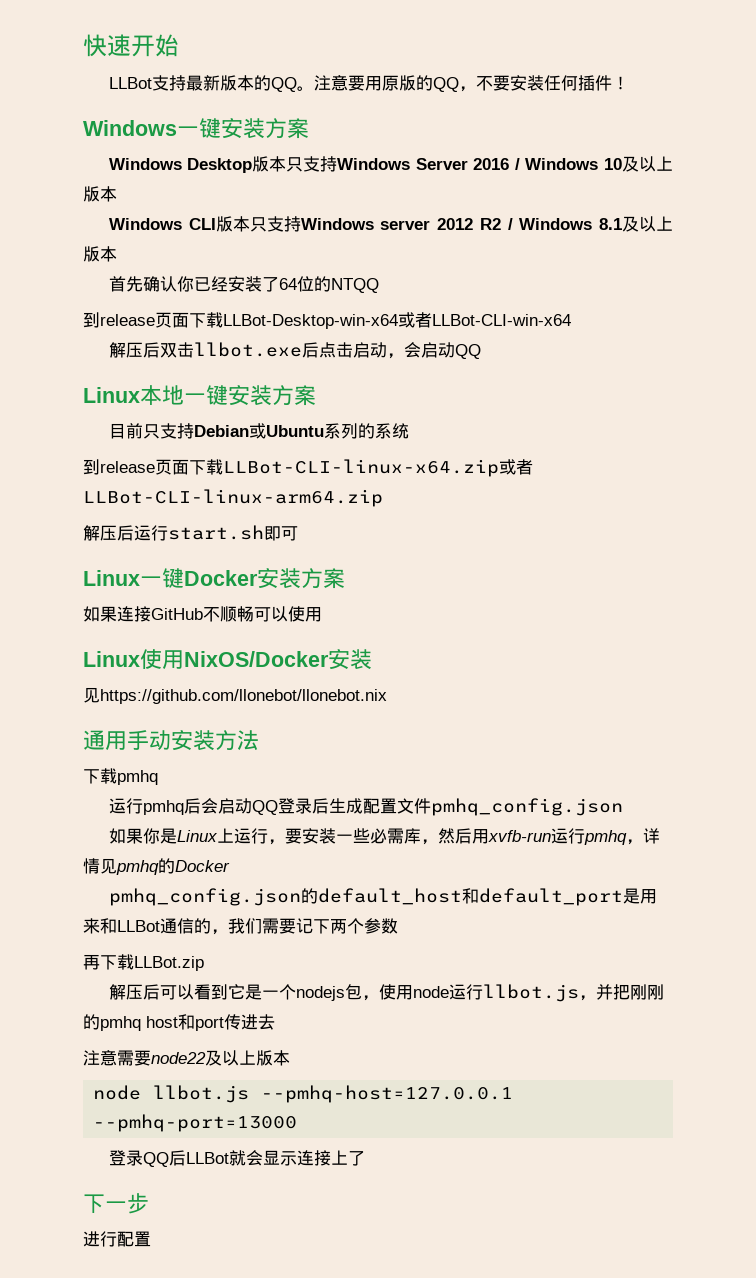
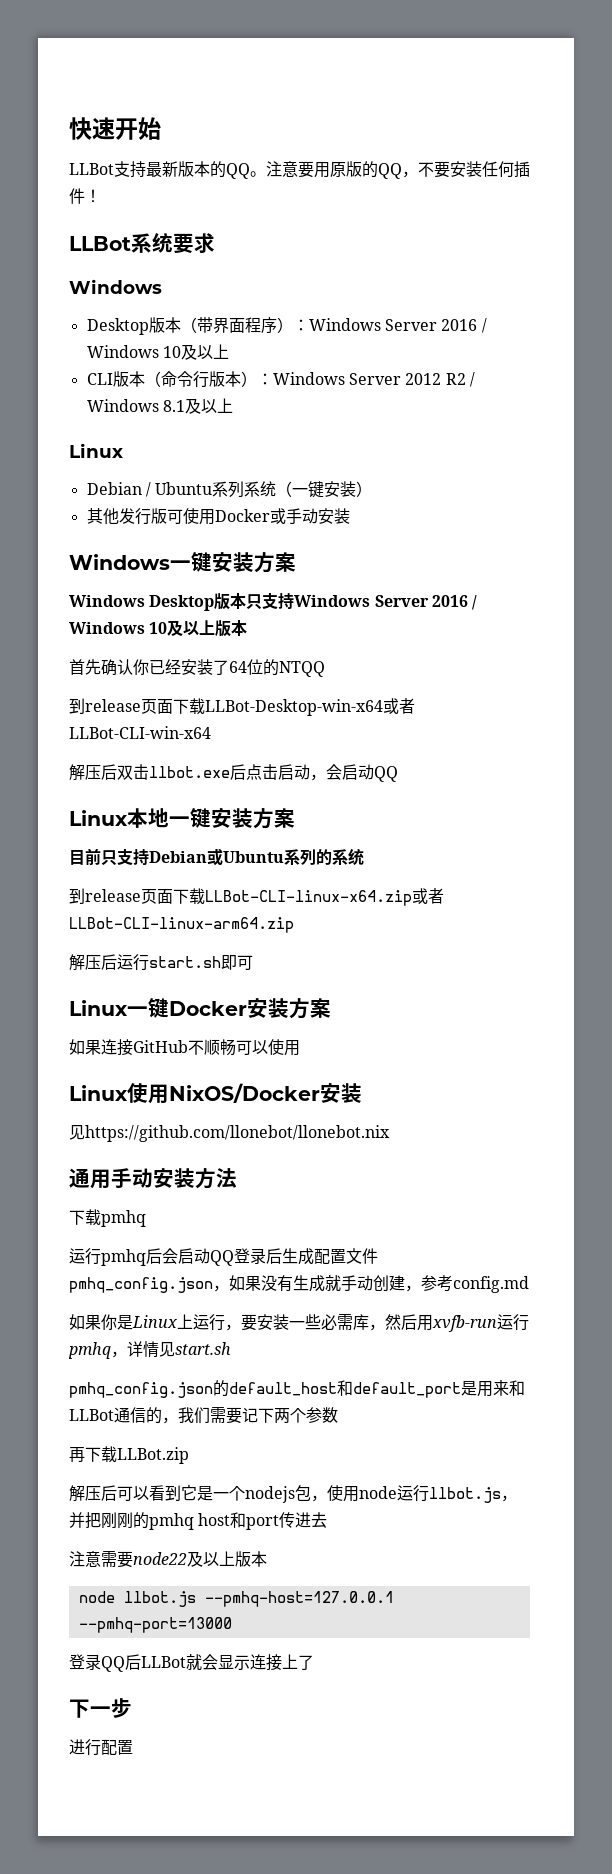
(629, 83) none -> [69,232,215,254] [69,279,162,294] [86,317,487,335] [86,344,229,360] [86,371,475,388] [86,398,233,414] [69,443,123,458] [86,481,373,498] [86,508,350,525] // LLBot系统要求 // Windows // Desktop版本（带界面程序）：Windows Server 2016 / Windows 10及以上 // CLI版本（命令行版本）：Windows Server 2012 R2 / Windows 8.1及以上 // Linux // Debian / Ubuntu系列系统（一键安装） // 其他发行版可使用Docker或手动安装
[108,216,673,232] [83,246,117,262] // Windows CLI版本只支持Windows server 2012 R2 / Windows 8.1及以上版本 -> (248, 628) none
(623, 807) none -> [213,1275,529,1293] ，如果没有生成就手动创建，参考config.md
[116,858,230,875] pmhq的Docker -> [175,1342,231,1355] start.sh

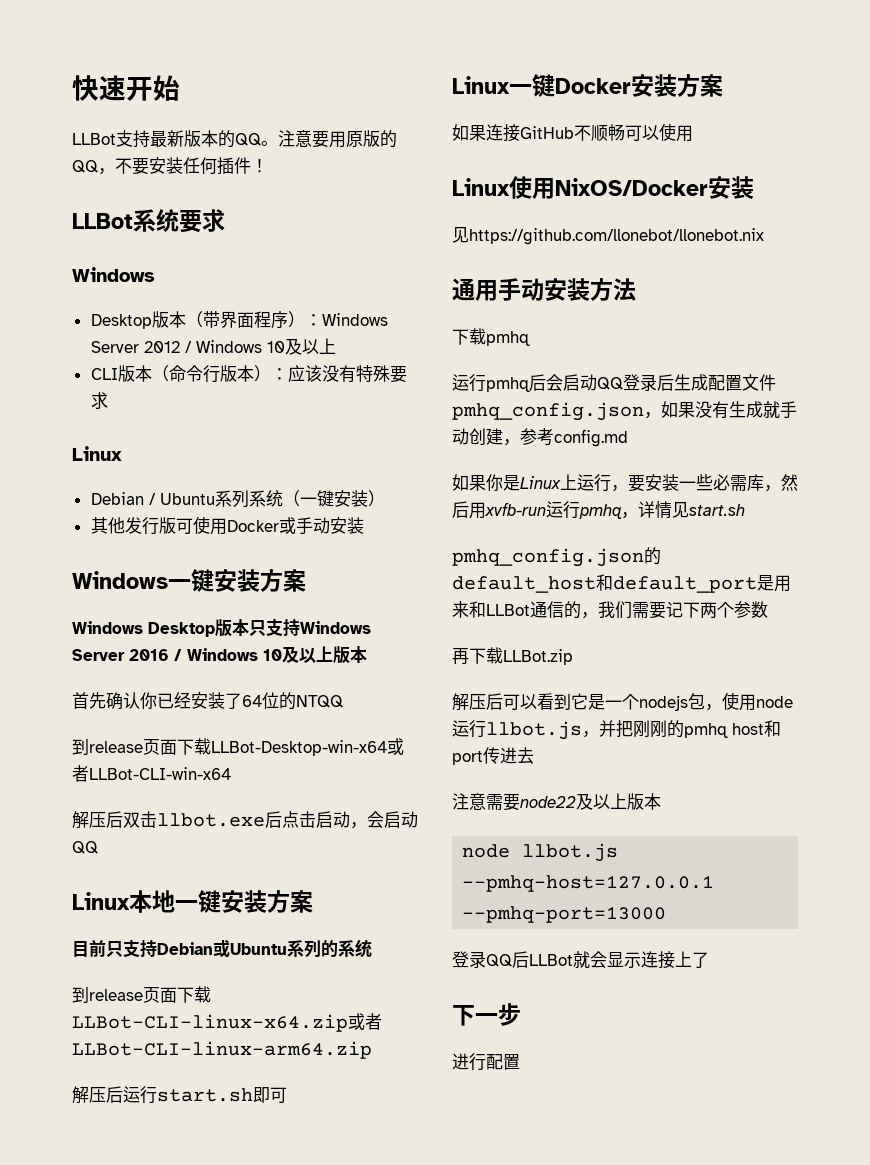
[441,319,478,331] 2016 -> [143,341,180,353] 2012
[272,372,475,387] [86,398,233,414] Windows Server 2012 R2 / Windows 8.1及以上 -> [287,365,407,383] [90,392,108,409] 应该没有特殊要求

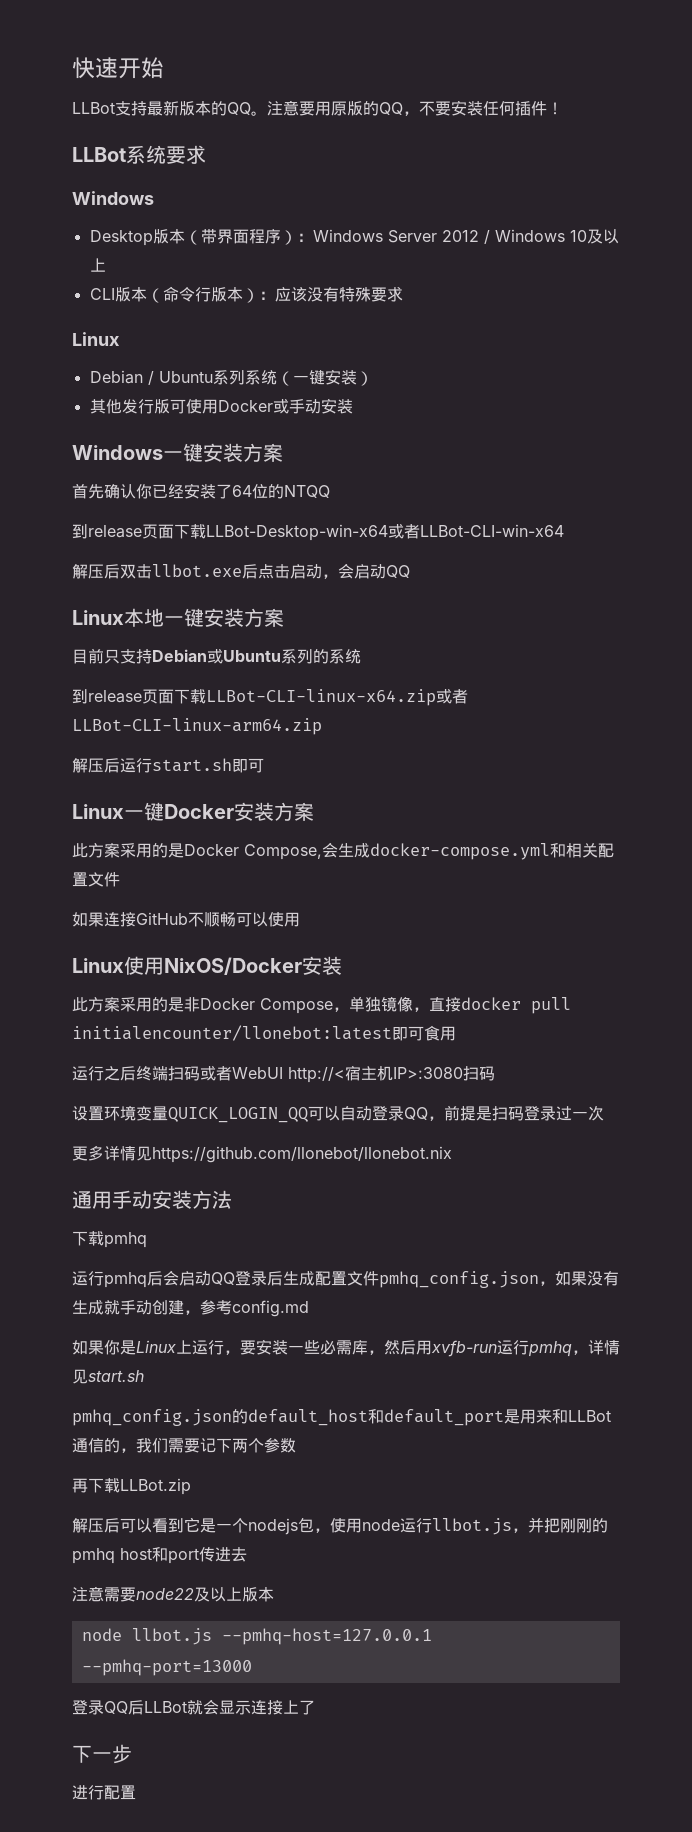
[72,618,371,637] [72,646,367,664] // Windows Desktop版本只支持Windows Server 2016 / Windows 10及以上版本 -> (283, 452) none
(723, 85) none -> [72,842,614,860] [72,872,120,887] // 此方案采用的是Docker Compose,会生成docker-compose.yml和相关配置文件
(754, 187) none -> [72,996,571,1014] [72,1025,456,1041] [72,1065,495,1083] [72,1105,604,1123] [72,1145,136,1161] 此方案采用的是非Docker Compose，单独镜像，直接docker pull initialencounter/llonebot:latest即可食用 // 运行之后终端扫码或者WebUI http://<宿主机IP>:3080扫码 // 设置环境变量QUICK_LOGIN_QQ可以自动登录QQ，前提是扫码登录过一次 // 更多详情

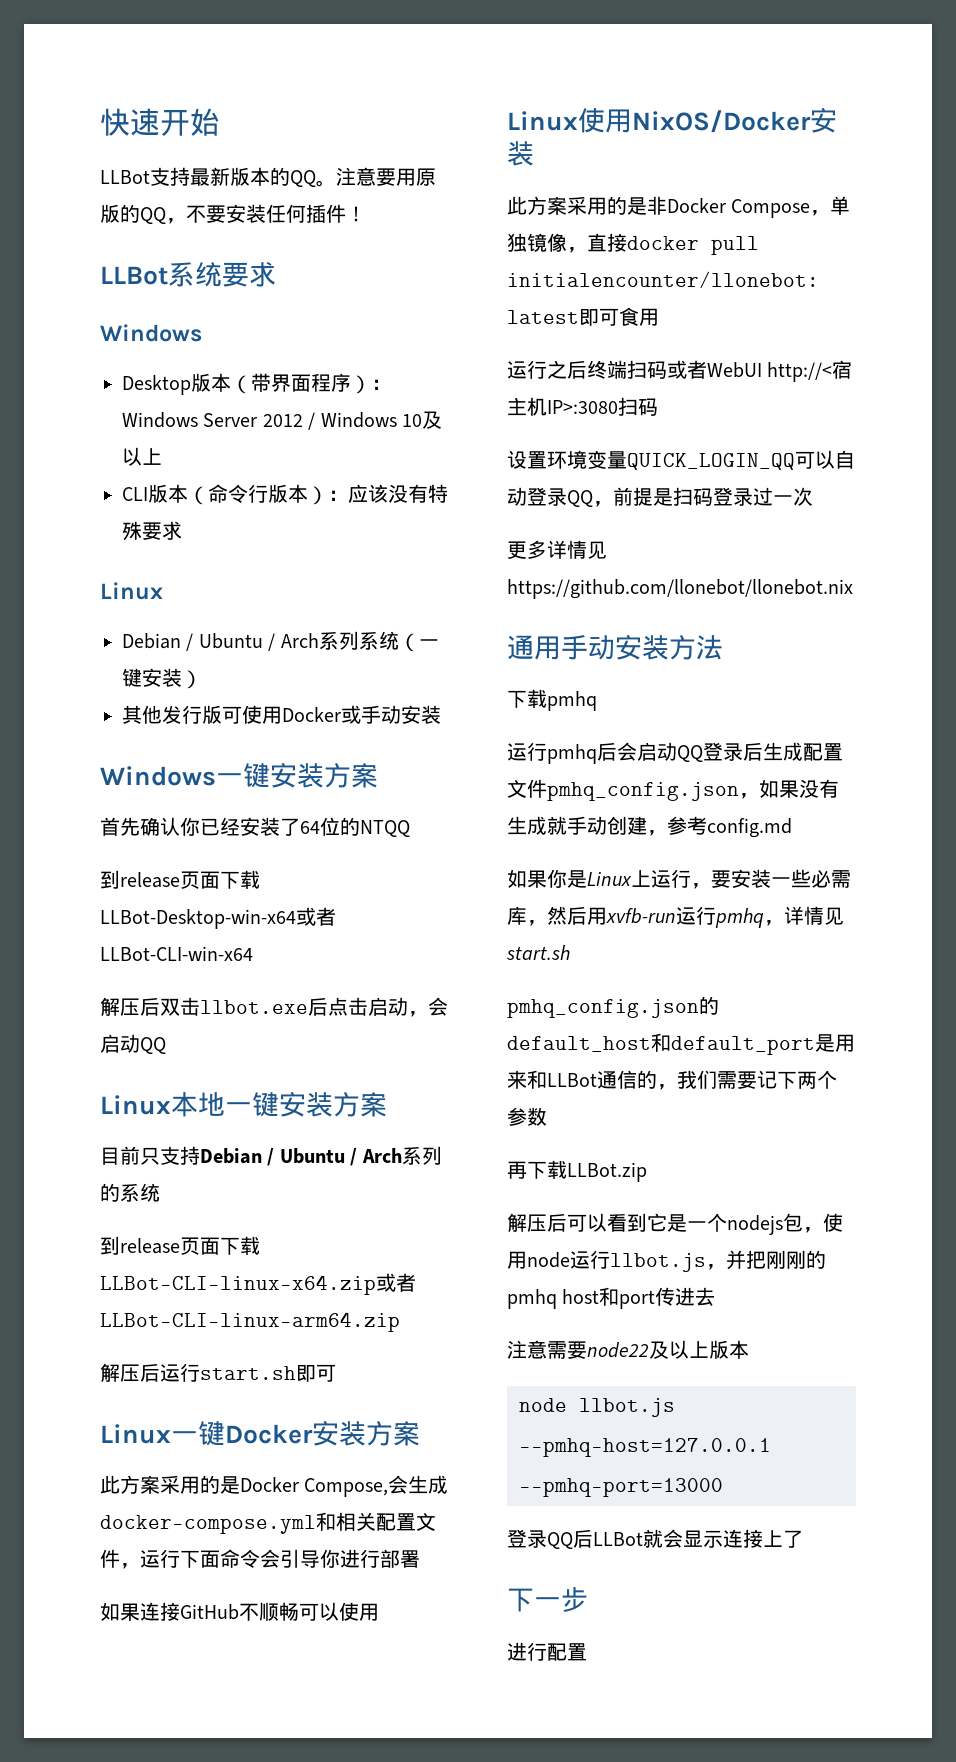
(213, 377) none -> [268,633,319,651] / Arch
[207,649,281,664] 或Ubuntu -> [267,1148,402,1166] / Ubuntu / Arch
(120, 879) none -> [120,1549,420,1569] ，运行下面命令会引导你进行部署

